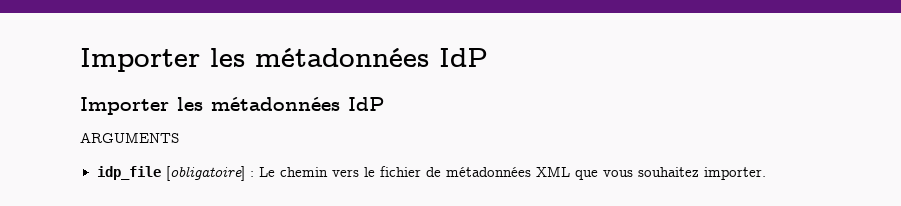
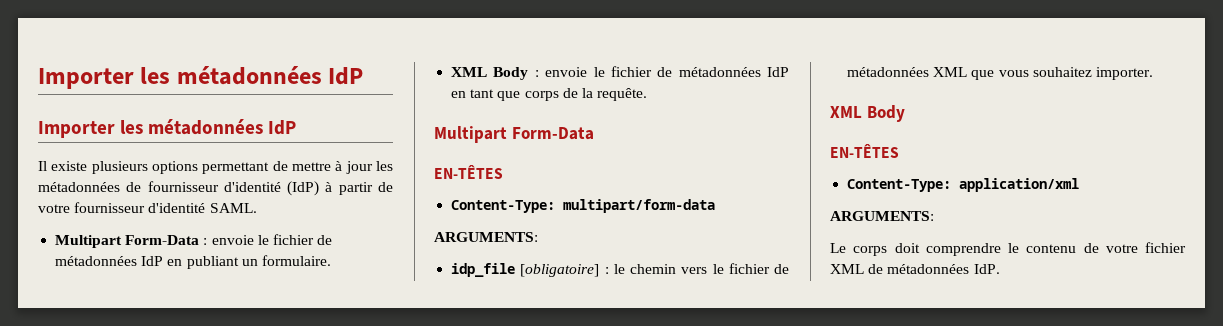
[80,132,179,143] ARGUMENTS -> [38,161,393,174] [38,181,393,196] [38,202,257,213] [55,234,333,248] [55,255,331,269] [451,66,789,80] [451,88,648,101] [434,126,594,143] [434,165,503,179] [451,199,716,213] [434,232,538,242] Il existe plusieurs options permettant de mettre à jour les métadonnées de fournisseur d'identité (IdP) à partir de votre fournisseur d'identité SAML. // Multipart Form-Data : envoie le fichier de métadonnées IdP en publiant un formulaire. // XML Body : envoie le fichier de métadonnées IdP en tant que corps de la requête. // Multipart Form-Data // EN-TÊTES // Content-Type: multipart/form-data // ARGUMENTS:
[258,167,275,177] Le -> [613,264,625,274] le
(766, 173) none -> [830,105,905,122] [830,144,899,158] [847,178,1080,192] [830,211,934,221] [830,242,1186,256] [830,264,1000,274] // XML Body // EN-TÊTES // Content-Type: application/xml // ARGUMENTS: // Le corps doit comprendre le contenu de votre fichier XML de métadonnées IdP.

